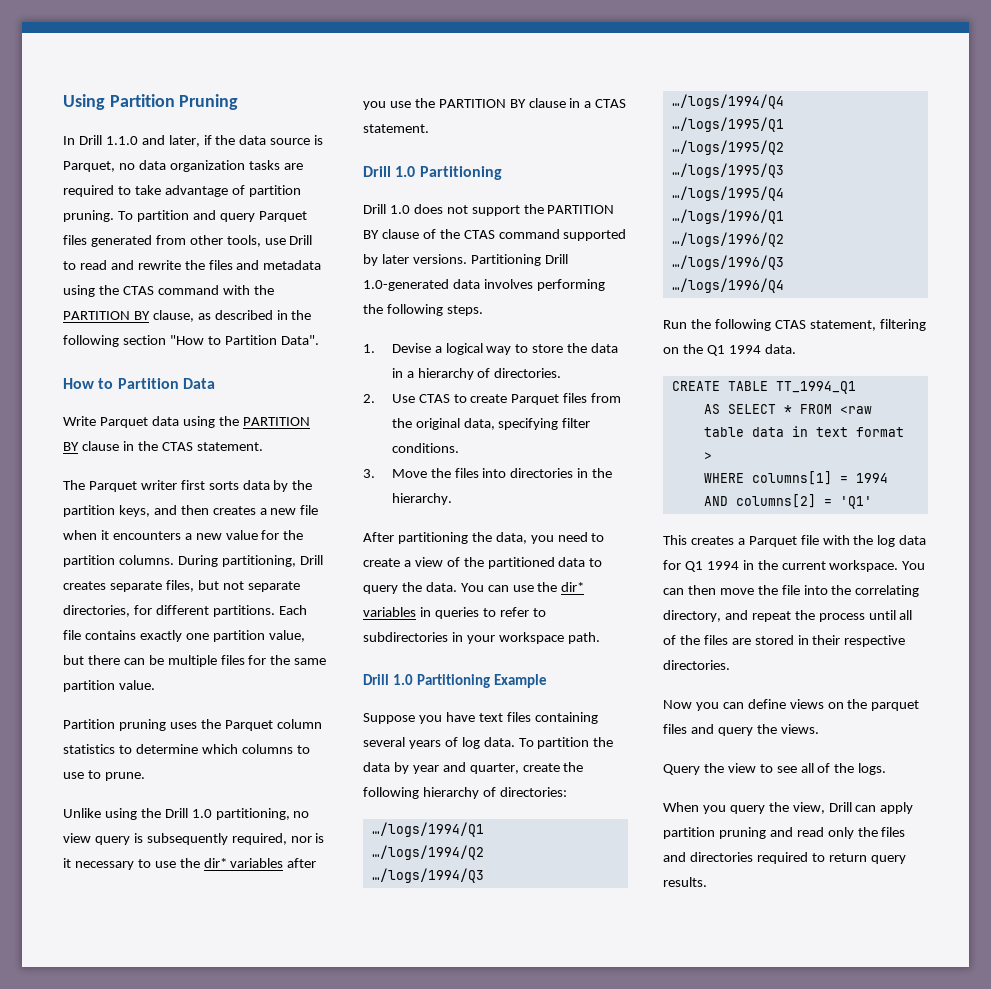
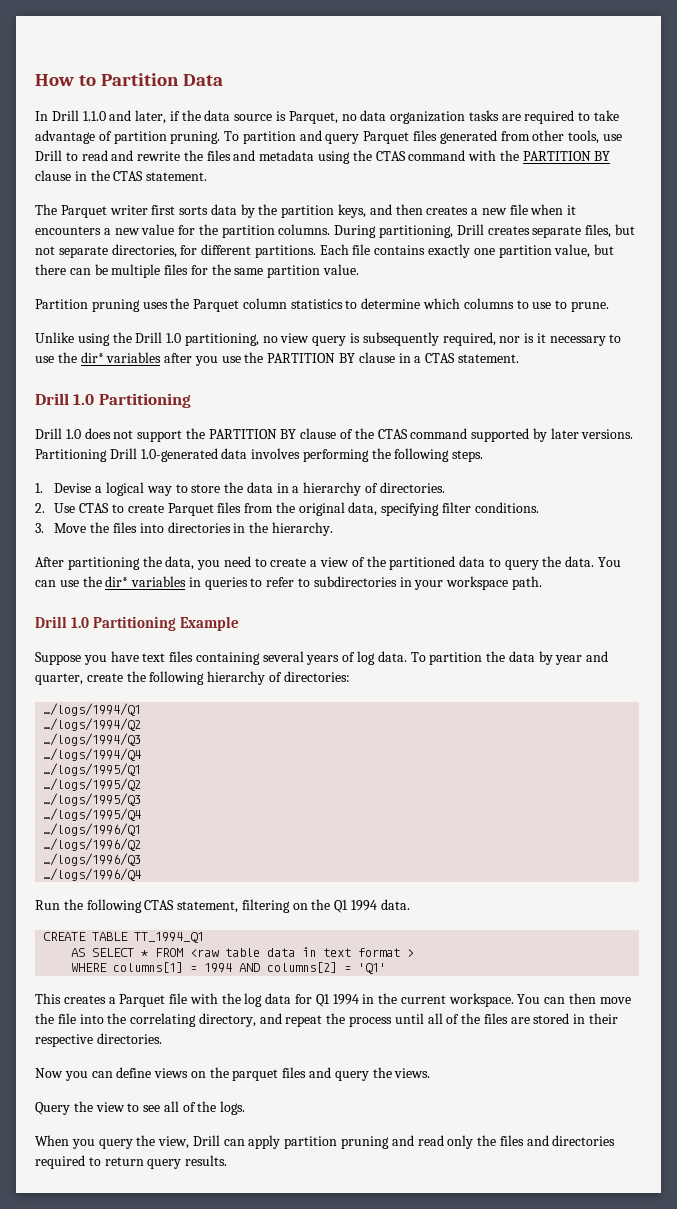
[63,94,239,110] Using Partition Pruning -> [35,73,224,86] How to Partition Data
[152,310,312,322] [63,335,319,347] [63,378,215,389] [63,416,310,428] [63,442,79,451] clause, as described in the following section "How to Partition Data". // How to Partition Data // Write Parquet data using the PARTITION BY -> (611, 156) none

